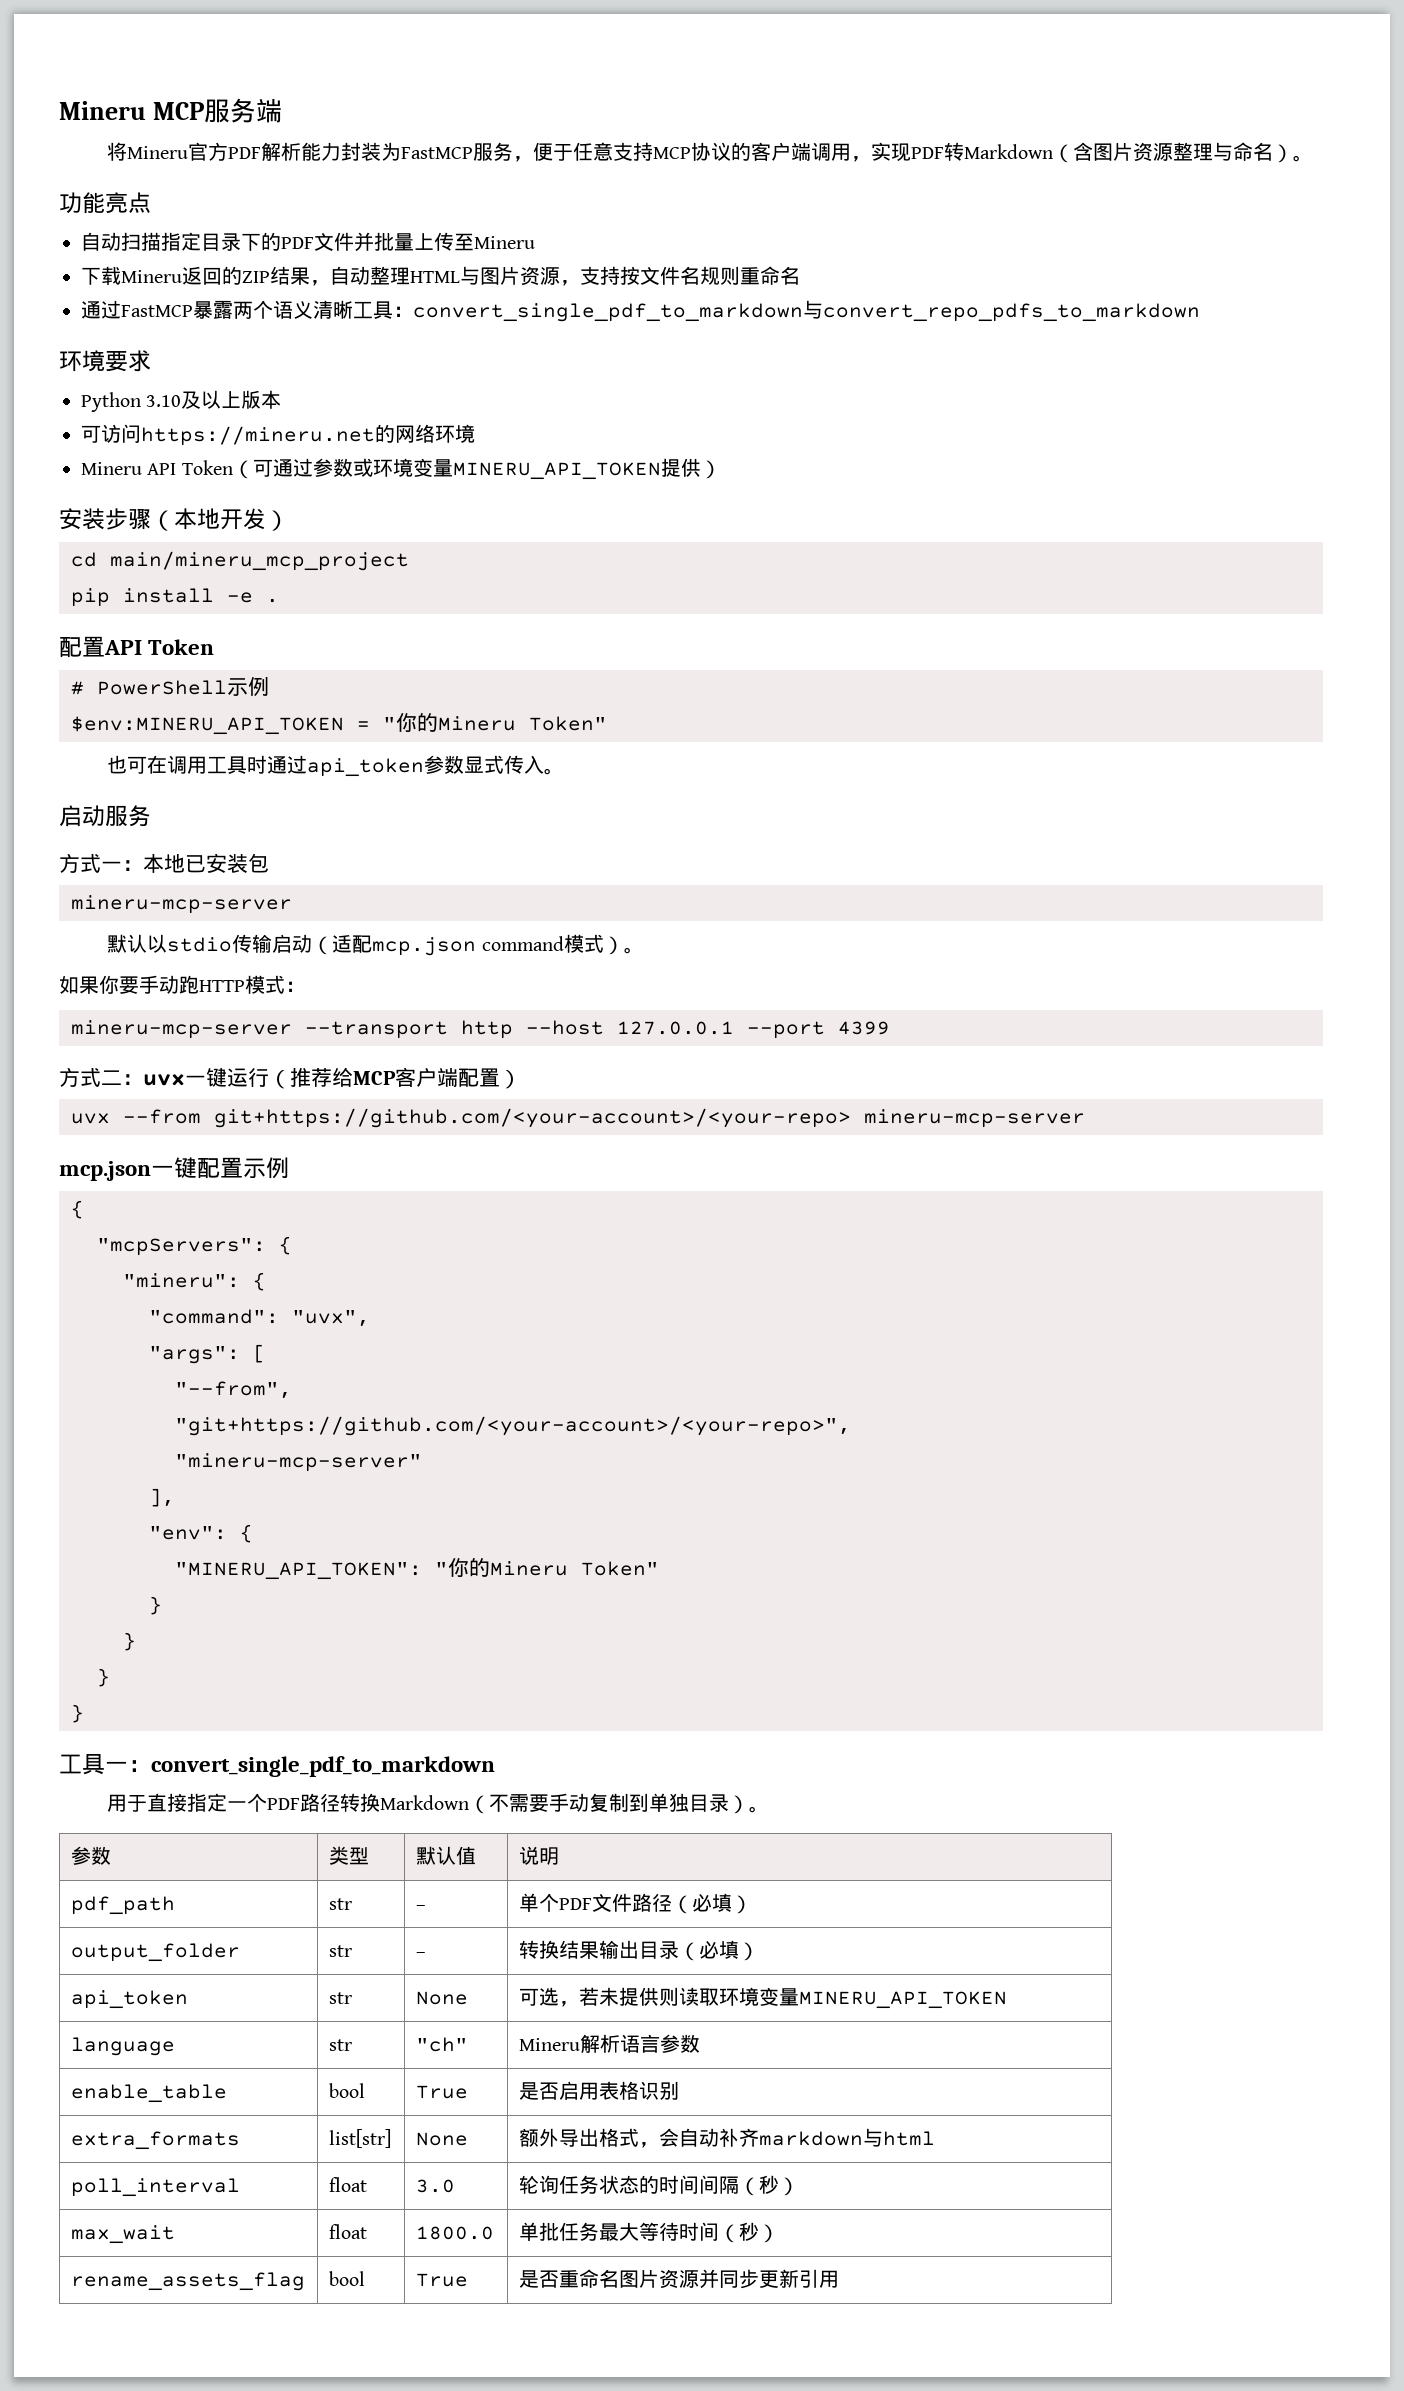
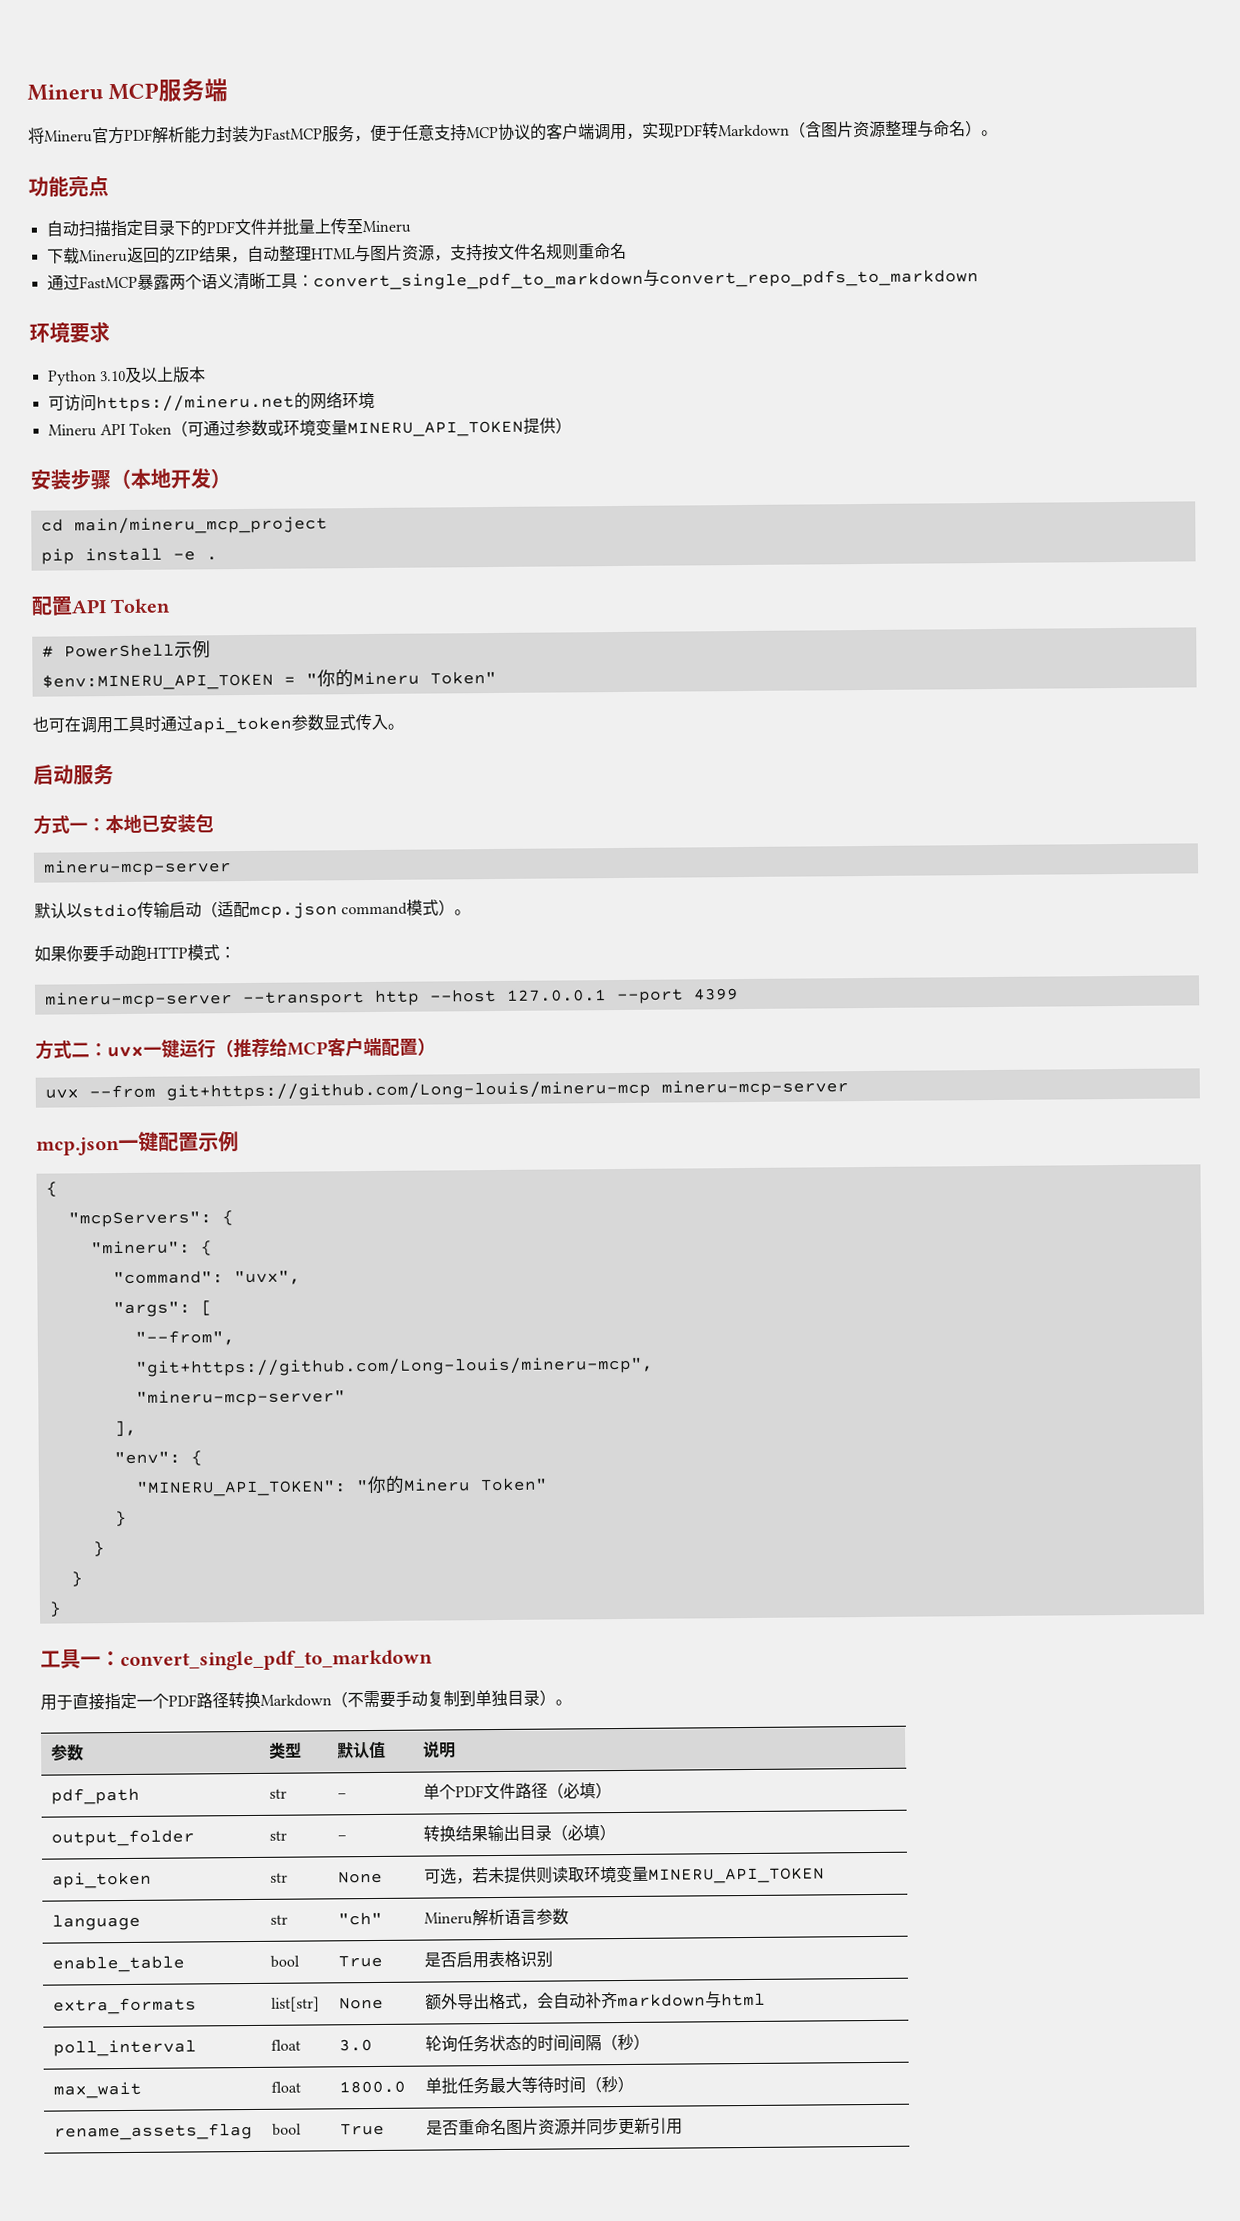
[214,1108,851,1128] git+https://github.com/<your-account>/<your-repo> -> [165,1080,651,1101] git+https://github.com/Long-louis/mineru-mcp
[175,1416,851,1436] "git+https://github.com/<your-account>/<your-repo>", -> [134,1356,654,1377] "git+https://github.com/Long-louis/mineru-mcp",

